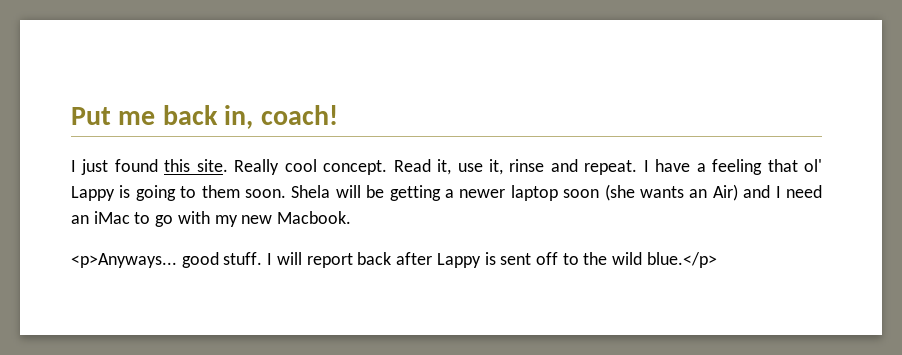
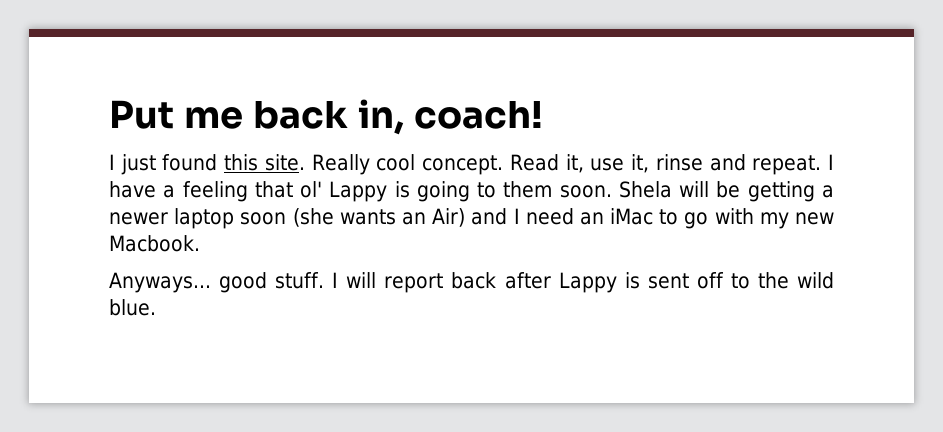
[71,253,177,268] <p>Anyways... -> [109,272,211,293] Anyways...
[646,252,717,268] blue.</p> -> [109,299,156,316] blue.

